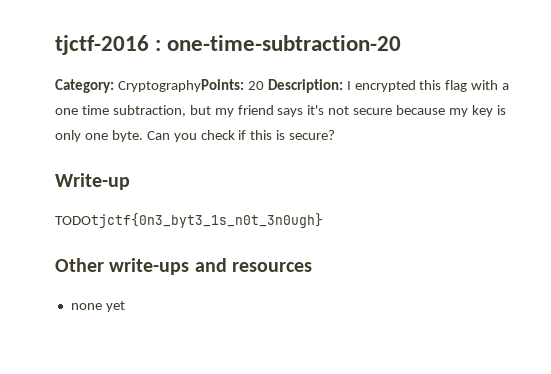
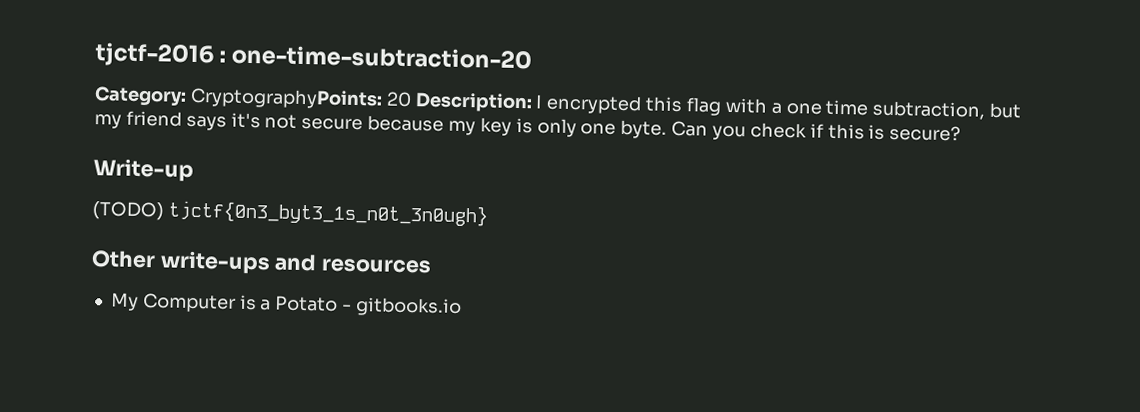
[55,213,323,228] TODOtjctf{0n3_byt3_1s_n0t_3n0ugh} -> [92,200,488,227] (TODO) tjctf{0n3_byt3_1s_n0t_3n0ugh}
[70,301,125,312] none yet -> [109,292,462,317] My Computer is a Potato - gitbooks.io

